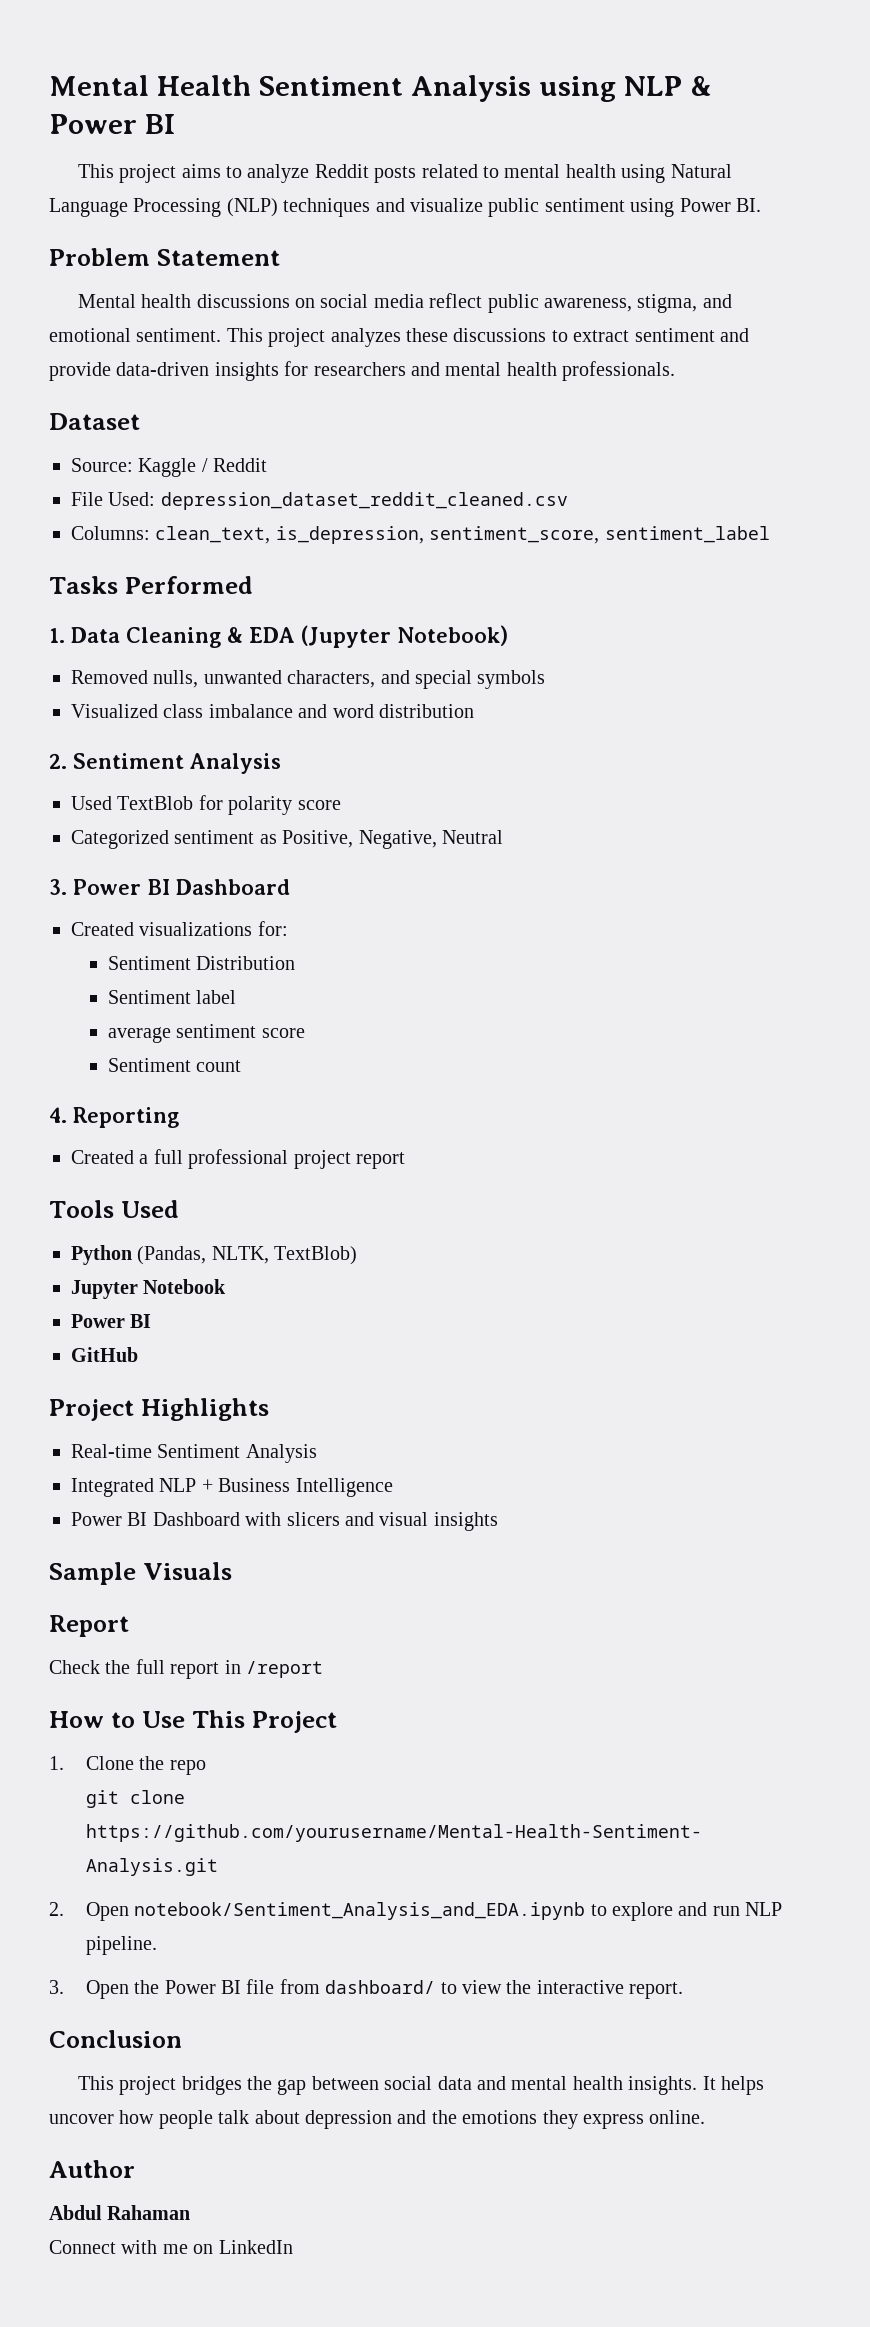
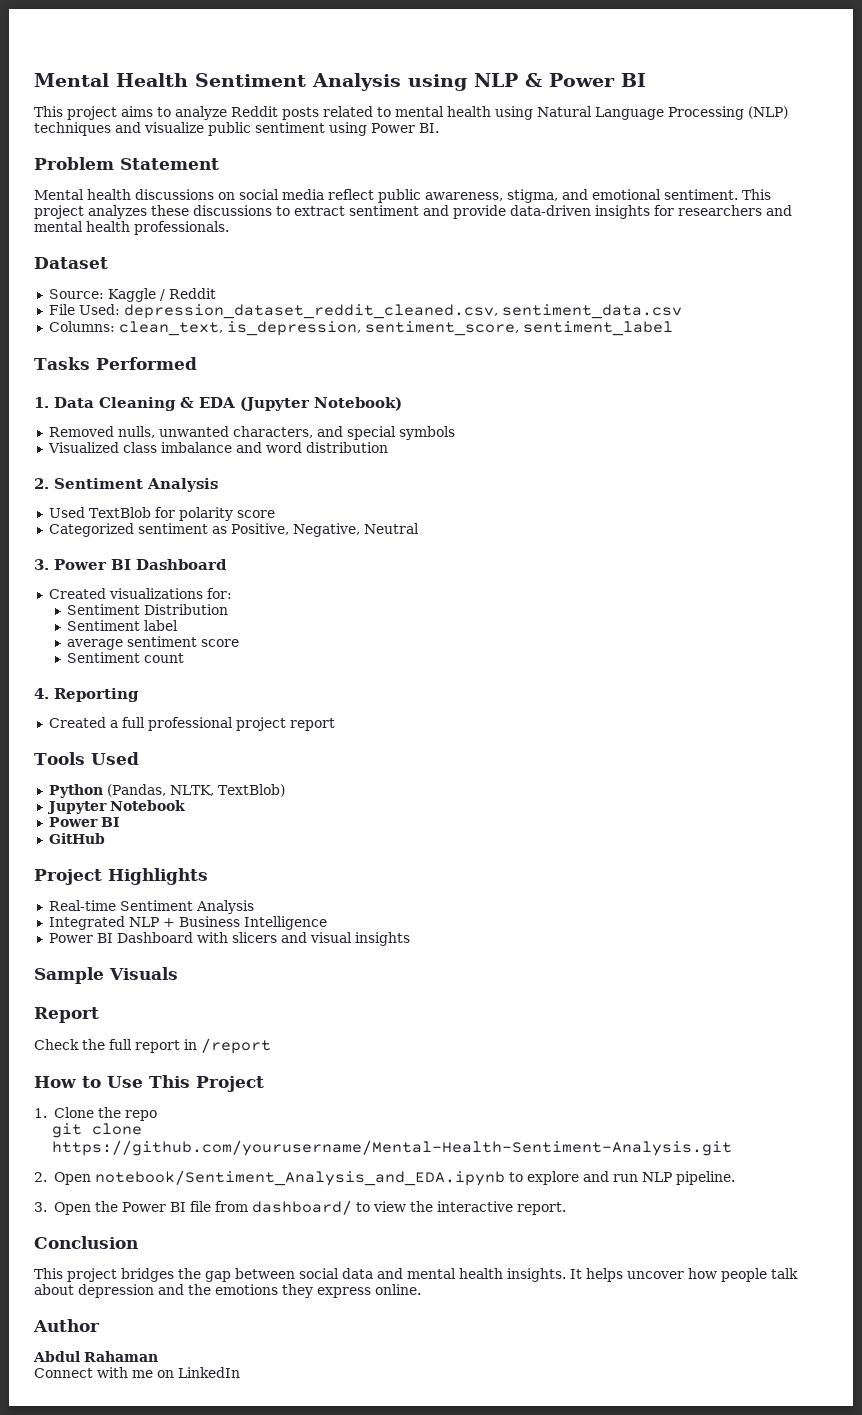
[160,492,568,510] depression_dataset_reddit_cleaned.csv -> [123,304,682,319] depression_dataset_reddit_cleaned.csv, sentiment_data.csv

